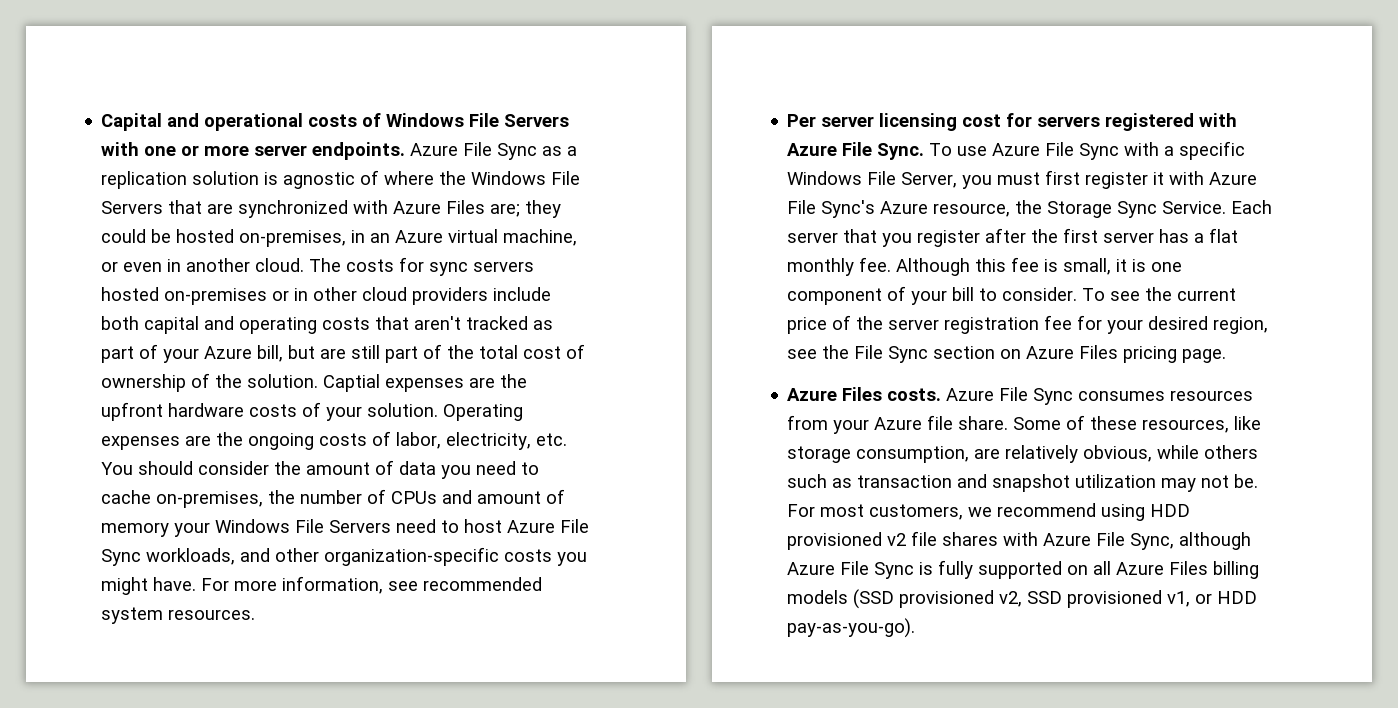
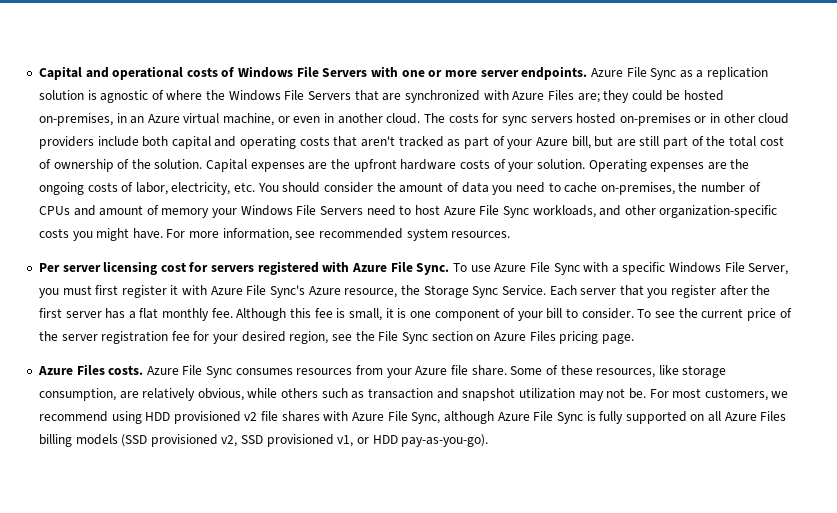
[323,374,381,392] Captial -> [206,159,248,172] Capital

